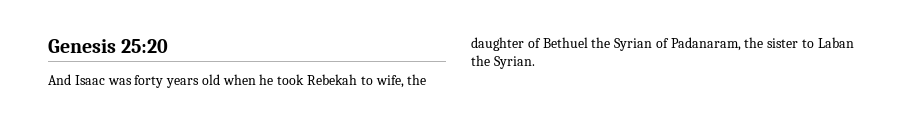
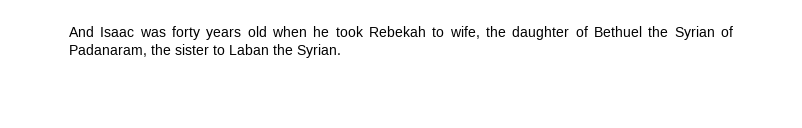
[48,39,169,53] Genesis 25:20 // -> (69, 31) none

